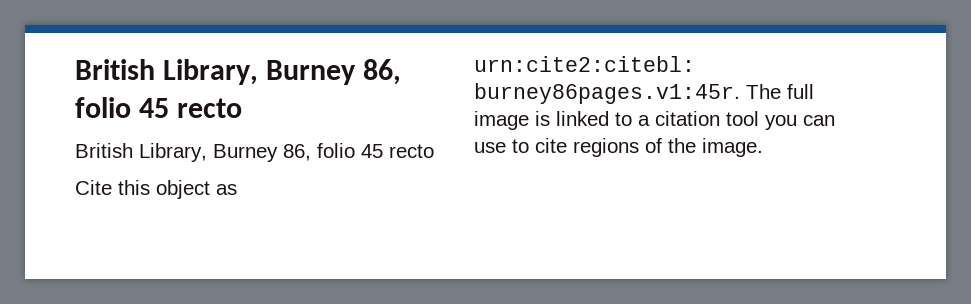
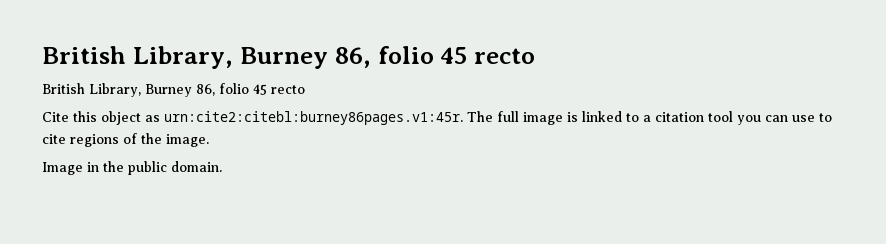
(763, 147) none -> [42,161,222,175] // Image in the public domain.

